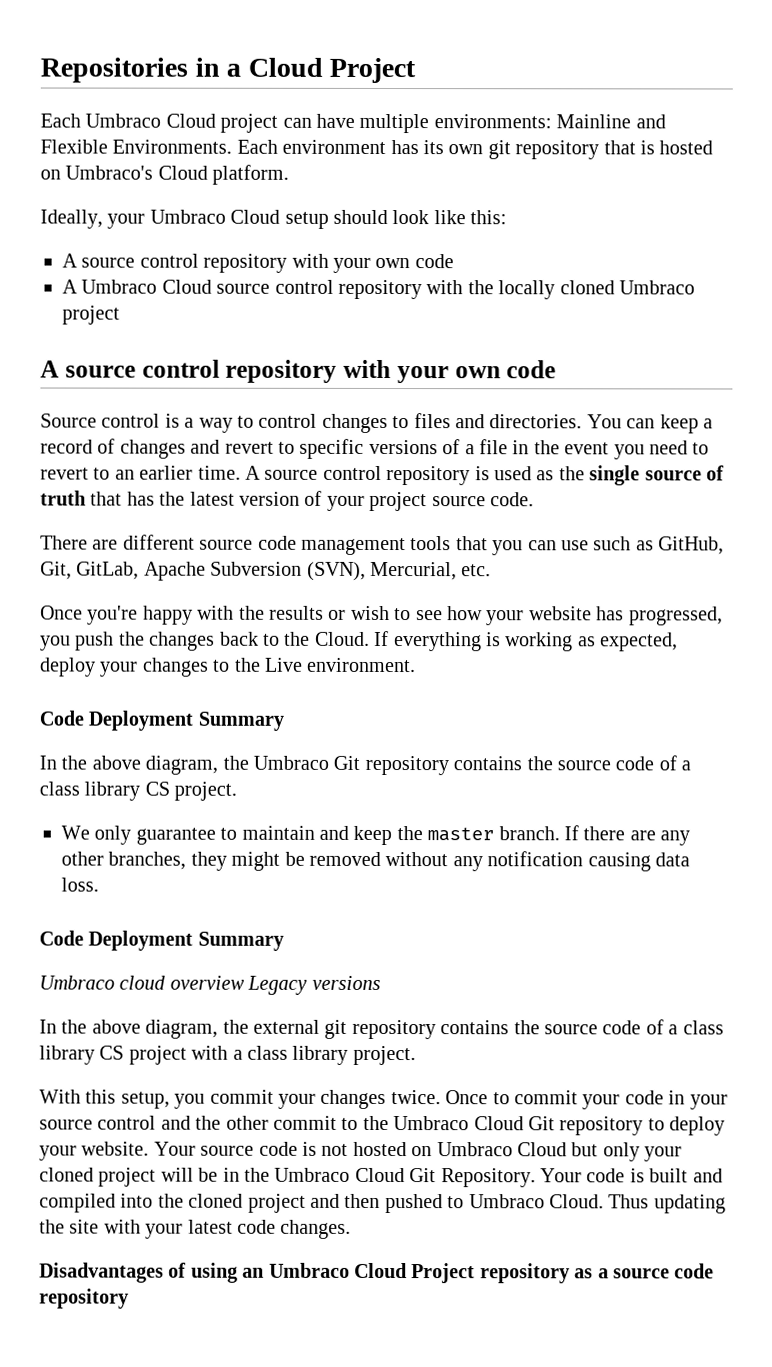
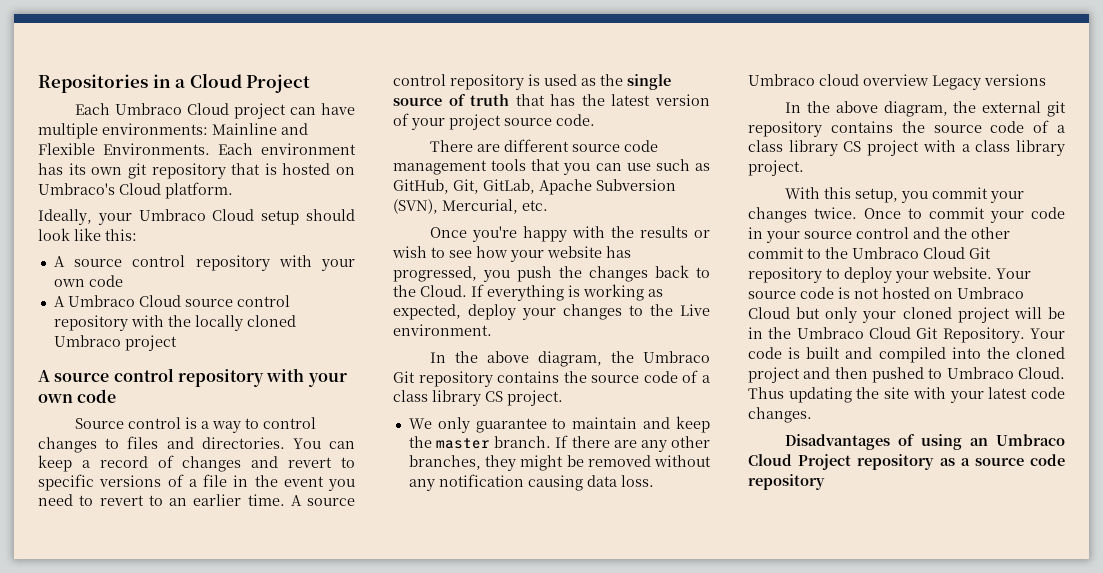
[39,710,284,731] // Code Deployment Summary -> (492, 330) none
[39,930,284,951] // Code Deployment Summary -> (654, 481) none

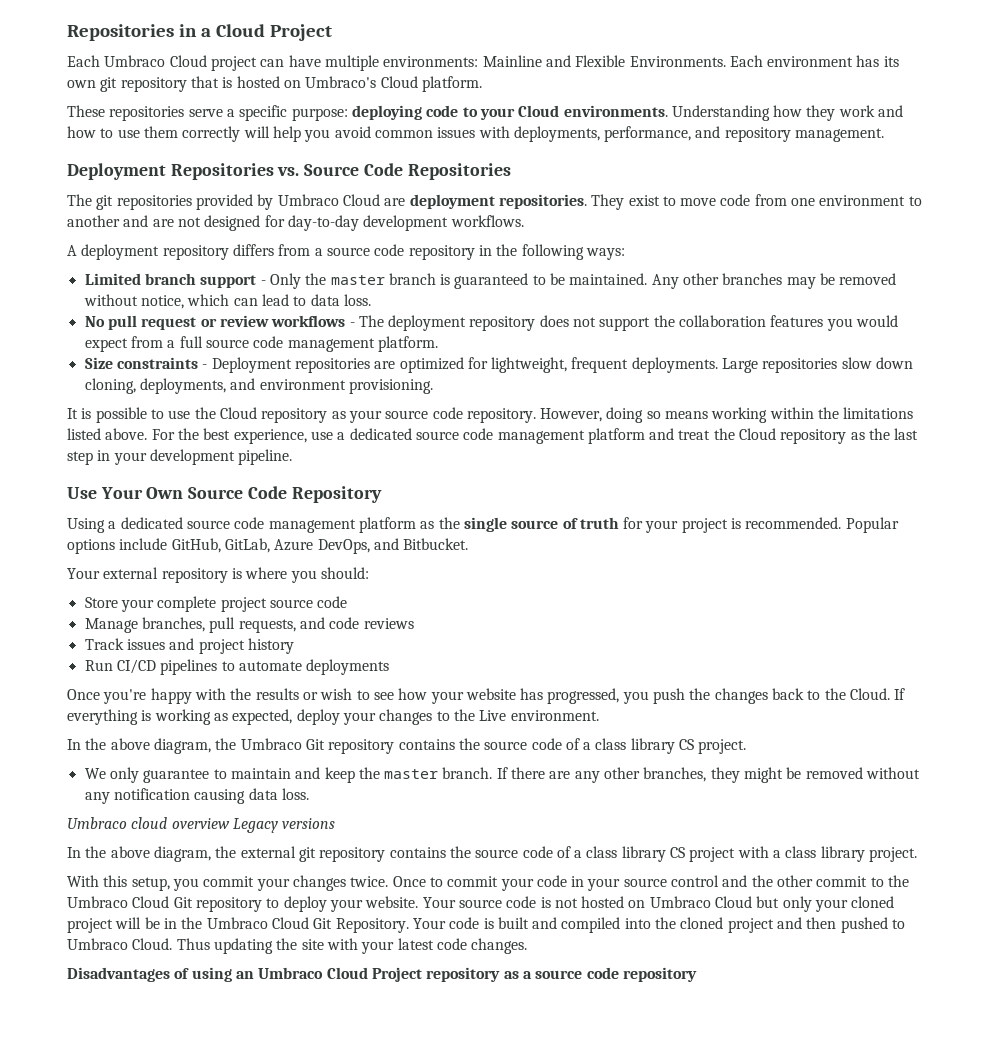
[38,209,356,225] [38,228,137,241] [53,255,355,271] [53,275,123,287] [53,295,290,307] [53,315,296,331] [53,335,177,351] [38,368,347,387] [38,389,117,403] [75,417,317,433] [38,436,355,453] [38,455,355,472] [38,474,355,491] [38,494,355,506] [393,74,577,90] Ideally, your Umbraco Cloud setup should look like this: // A source control repository with your own code // A Umbraco Cloud source control repository with the locally cloned Umbraco project // A source control repository with your own code // Source control is a way to control changes to files and directories. You can keep a record of changes and revert to specific versions of a file in the event you need to revert to an earlier time. A source control repository is used -> [67,105,904,121] [67,126,885,142] [67,163,511,180] [67,194,922,210] [67,215,524,231] [67,244,625,260] [84,273,897,289] [83,294,371,309] [84,315,899,331] [84,336,438,352] [84,357,914,373] [84,378,433,394] [67,407,914,423] [67,428,919,444] [67,449,293,465] [67,486,382,503] [67,517,416,533] These repositories serve a specific purpose: deploying code to your Cloud environments. Understanding how they work and how to use them correctly will help you avoid common issues with deployments, performance, and repository management. // Deployment Repositories vs. Source Code Repositories // The git repositories provided by Umbraco Cloud are deployment repositories. They exist to move code from one environment to another and are not designed for day-to-day development workflows. // A deployment repository differs from a source code repository in the following ways: // Limited branch support - Only the master branch is guaranteed to be maintained. Any other branches may be removed without notice, which can lead to data loss. // No pull request or review workflows - The deployment repository does not support the collaboration features you would expect from a full source code management platform. // Size constraints - Deployment repositories are optimized for lightweight, frequent deployments. Large repositories slow down cloning, deployments, and environment provisioning. // It is possible to use the Cloud repository as your source code repository. However, doing so means working within the limitations listed above. For the best experience, use a dedicated source code management platform and treat the Cloud repository as the last step in your development pipeline. // Use Your Own Source Code Repository // Using a dedicated source code management platform
[515,94,710,106] [393,113,595,130] [430,139,659,152] [393,159,710,175] [393,179,676,195] [393,199,548,214] that has the latest version of your project source code. // There are different source code management tools that you can use such as GitHub, Git, GitLab, Apache Subversion (SVN), Mercurial, etc. -> [623,517,899,533] [67,538,469,554] [67,567,369,583] [84,596,348,612] [84,617,414,633] [84,638,294,654] [84,659,390,675] for your project is recommended. Popular options include GitHub, GitLab, Azure DevOps, and Bitbucket. // Your external repository is where you should: // Store your complete project source code // Manage branches, pull requests, and code reviews // Track issues and project history // Run CI/CD pipelines to automate deployments

